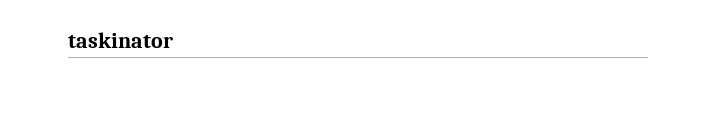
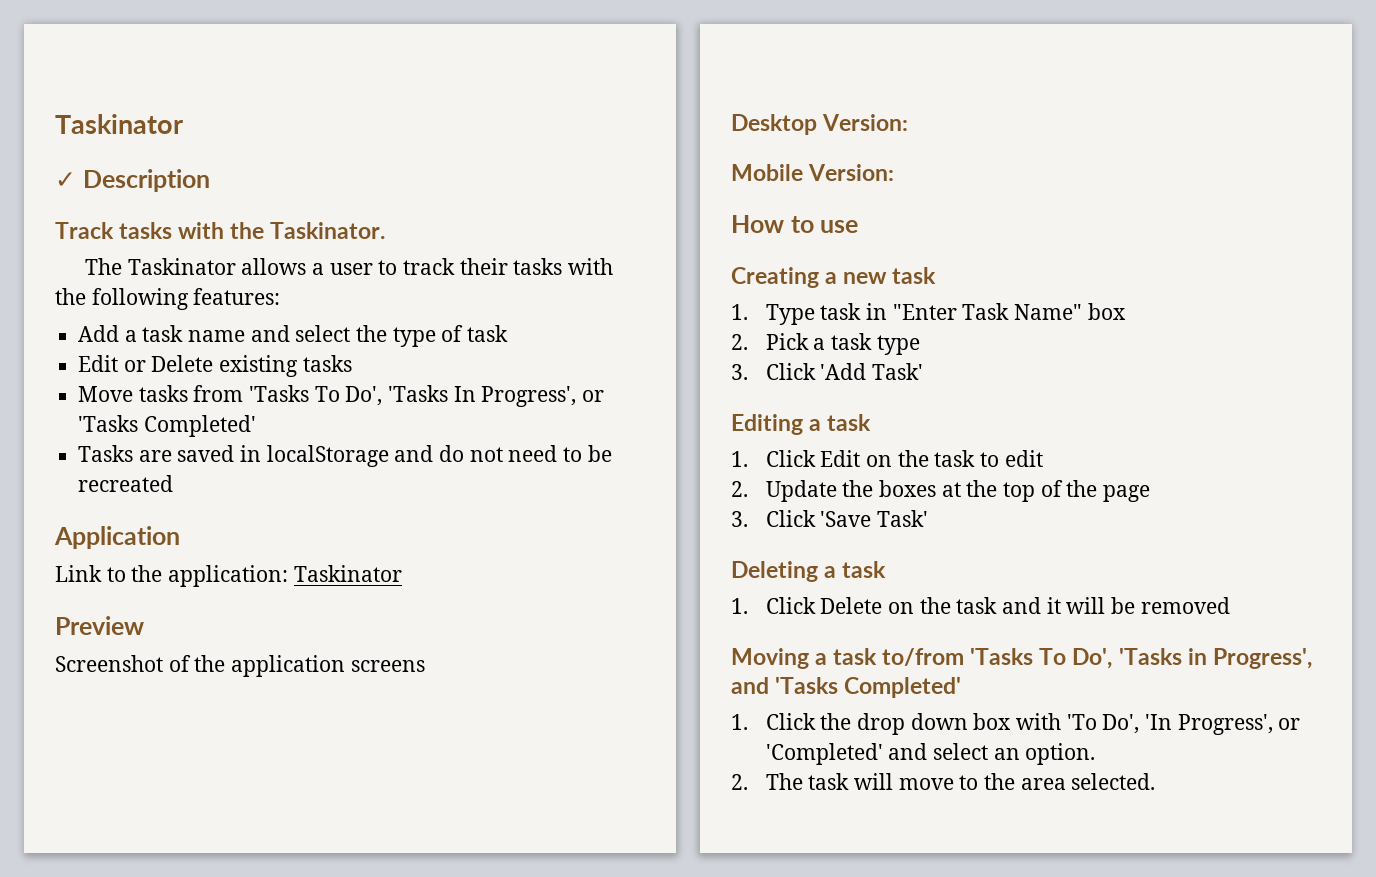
[68,32,173,48] taskinator -> [55,114,183,134] [55,169,210,192] [55,222,386,239] [85,258,614,275] [55,288,281,310] [78,325,509,347] [78,355,352,377] [78,385,605,407] [78,415,256,437] [78,445,612,467] [78,475,174,492] [54,526,180,549] [55,565,402,587] [55,616,144,635] [55,655,425,677] [731,114,909,135] [731,164,895,181] [731,215,859,233] [731,267,937,288] [731,303,1126,325] [731,333,920,355] [731,363,923,380] [731,414,872,435] [731,450,1043,467] [731,480,1150,502] [731,510,928,527] [731,561,887,582] [731,597,1230,614] [731,648,1312,669] [731,677,962,698] [731,713,1301,735] [765,743,1096,765] [731,773,1156,790] Taskinator // ✓ Description // Track tasks with the Taskinator. // The Taskinator allows a user to track their tasks with the following features: // Add a task name and select the type of task // Edit or Delete existing tasks // Move tasks from 'Tasks To Do', 'Tasks In Progress', or 'Tasks Completed' // Tasks are saved in localStorage and do not need to be recreated // Application // Link to the application: Taskinator // Preview // Screenshot of the application screens // Desktop Version: // Mobile Version: // How to use // Creating a new task // 1. Type task in "Enter Task Name" box // 2. Pick a task type // 3. Click 'Add Task' // Editing a task // 1. Click Edit on the task to edit // 2. Update the boxes at the top of the page // 3. Click 'Save Task' // Deleting a task // 1. Click Delete on the task and it will be removed // Moving a task to/from 'Tasks To Do', 'Tasks in Progress', and 'Tasks Completed' // 1. Click the drop down box with 'To Do', 'In Progress', or 'Completed' and select an option. // 2. The task will move to the area selected.

